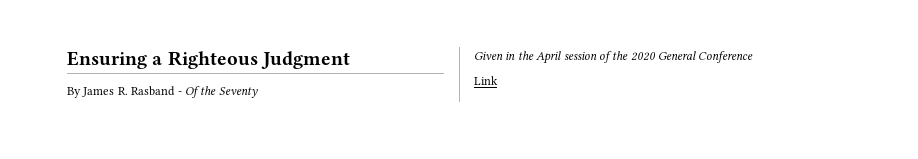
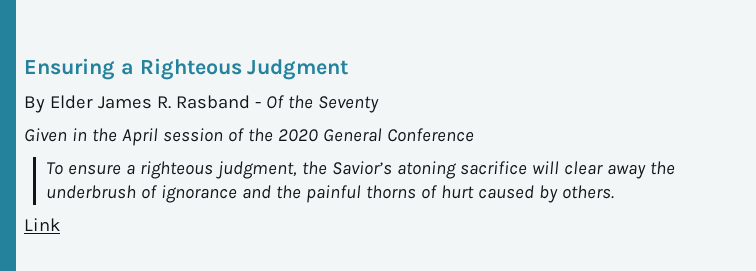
(81, 92) none -> [49,95,93,109] Elder
(754, 57) none -> [45,161,675,179] [45,185,614,203] // To ensure a righteous judgment, the Savior’s atoning sacrifice will clear away the underbrush of ignorance and the painful thorns of hurt caused by others.

